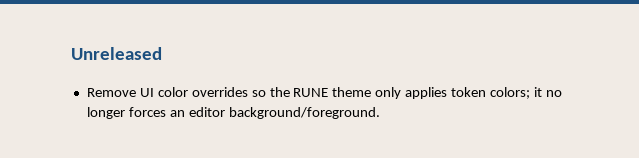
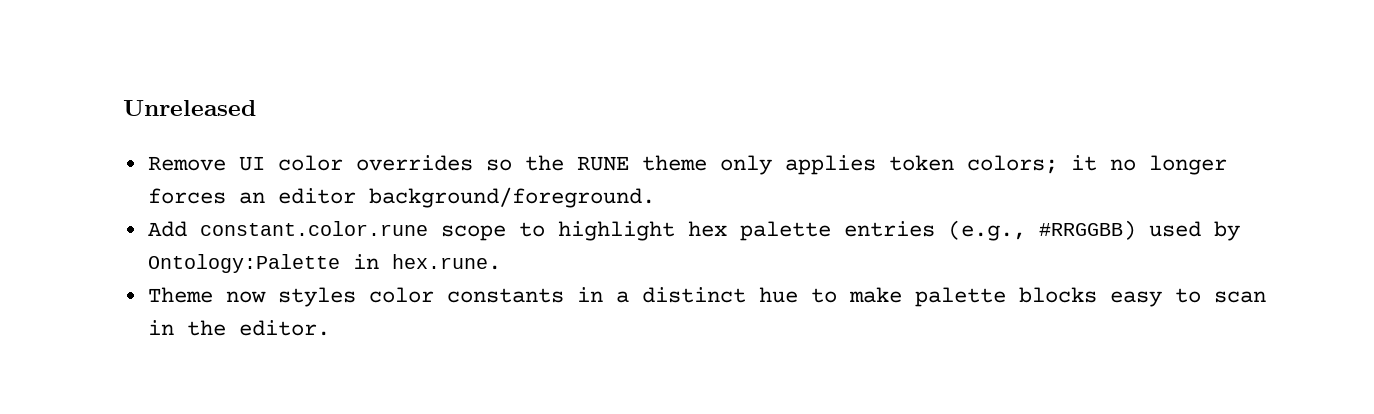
(380, 113) none -> [147,220,1240,241] [147,254,501,273] [147,287,1266,307] [147,320,330,336] // Add constant.color.rune scope to highlight hex palette entries (e.g., #RRGGBB) used by Ontology:Palette in hex.rune. // Theme now styles color constants in a distinct hue to make palette blocks easy to scan in the editor.

